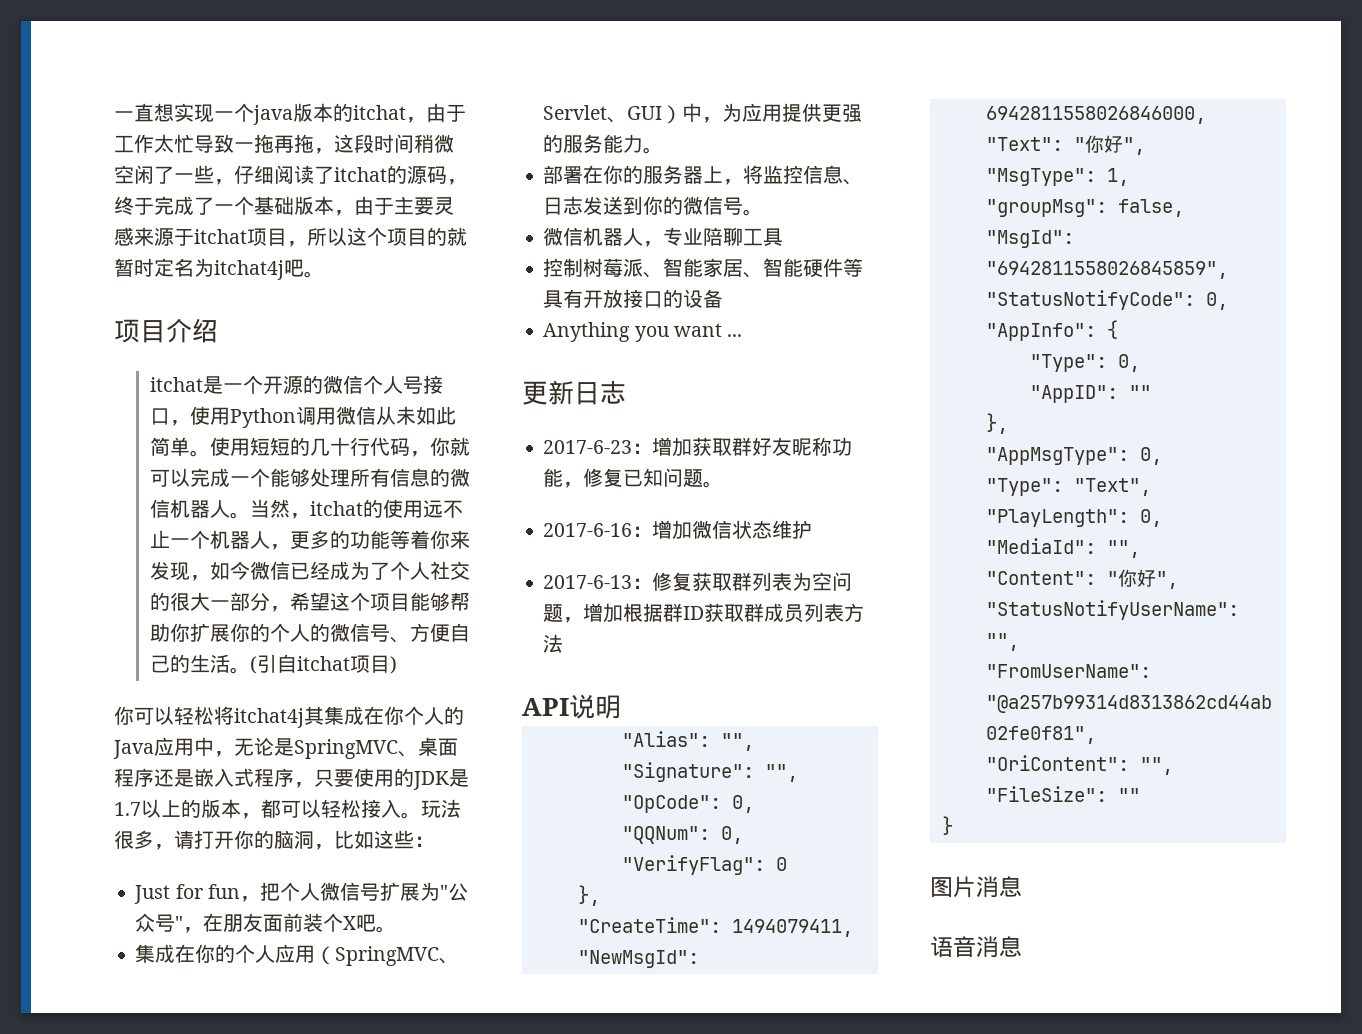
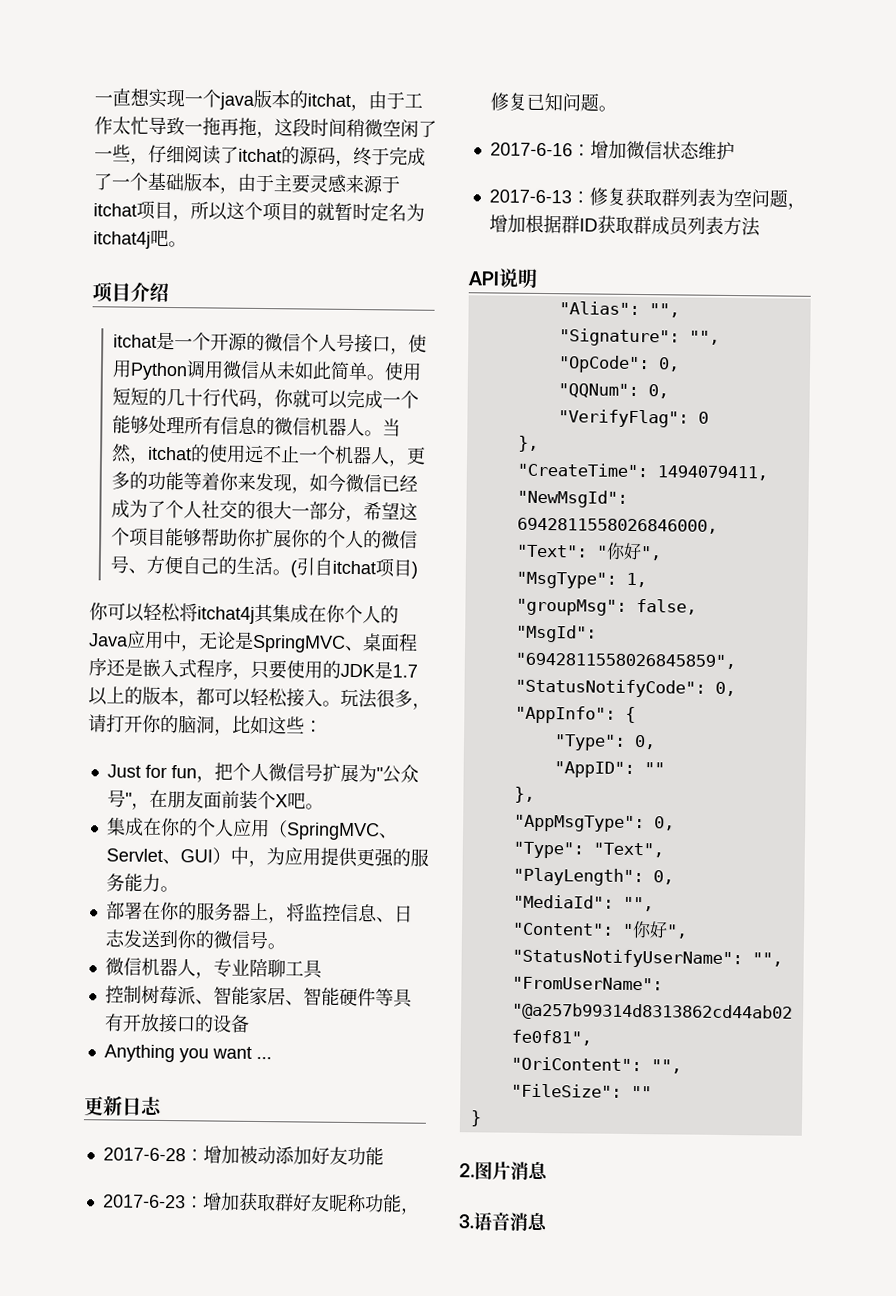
(626, 392) none -> [102,1145,384,1166] // 2017-6-28：增加被动添加好友功能
(953, 825) none -> [459,1163,475,1178] 2.
(1022, 886) none -> [458,1214,474,1229] 3.

